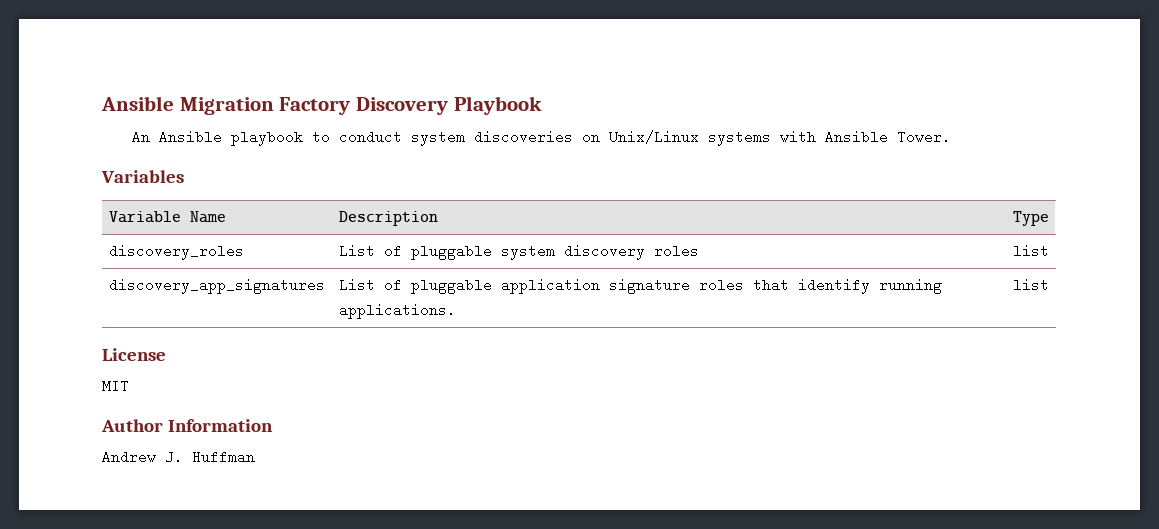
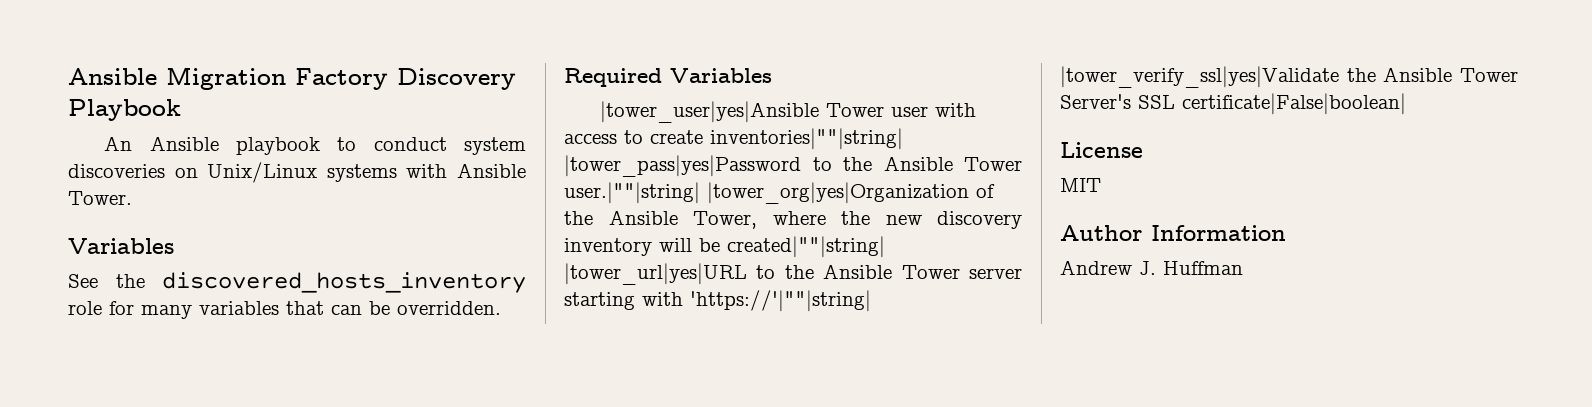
[108,211,226,223] [338,211,438,226] [1012,211,1049,226] [108,244,244,260] [338,244,699,260] [1012,245,1049,256] [108,278,325,294] [338,278,942,294] [338,303,456,319] [1012,279,1049,290] // Variable Name | Description | Type // discovery_roles | List of pluggable system discovery roles | list // discovery_app_signatures | List of pluggable application signature roles that identify running applications. | list -> [68,272,526,293] [68,301,501,319] [564,68,772,87] [600,101,977,123] [564,128,903,150] [564,155,1022,177] [564,182,995,204] [564,210,1022,229] [564,236,885,258] [564,263,1022,285] [564,290,871,312] [1060,66,1518,88] [1060,93,1406,115] // See the discovered_hosts_inventory role for many variables that can be overridden. // Required Variables // |tower_user|yes|Ansible Tower user with access to create inventories|""|string| |tower_pass|yes|Password to the Ansible Tower user.|""|string| |tower_org|yes|Organization of the Ansible Tower, where the new discovery inventory will be created|""|string| |tower_url|yes|URL to the Ansible Tower server starting with 'https://'|""|string| |tower_verify_ssl|yes|Validate the Ansible Tower Server's SSL certificate|False|boolean|

